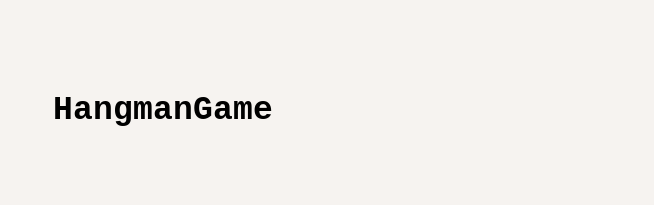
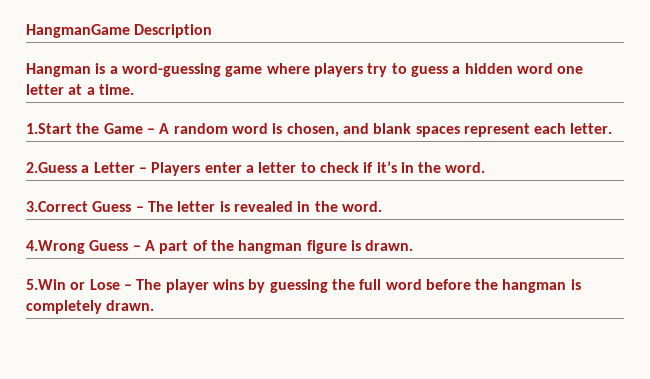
(273, 111) none -> [134,24,213,38] [26,63,584,77] [26,84,134,95] [26,123,613,137] [26,161,486,176] [26,201,382,212] [26,240,414,254] [26,279,581,293] [26,300,155,314] Description // Hangman is a word-guessing game where players try to guess a hidden word one letter at a time. // 1.Start the Game – A random word is chosen, and blank spaces represent each letter. // 2.Guess a Letter – Players enter a letter to check if it’s in the word. // 3.Correct Guess – The letter is revealed in the word. // 4.Wrong Guess – A part of the hangman figure is drawn. // 5.Win or Lose – The player wins by guessing the full word before the hangman is completely drawn.

